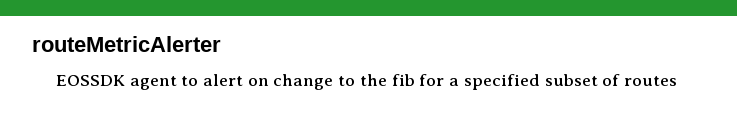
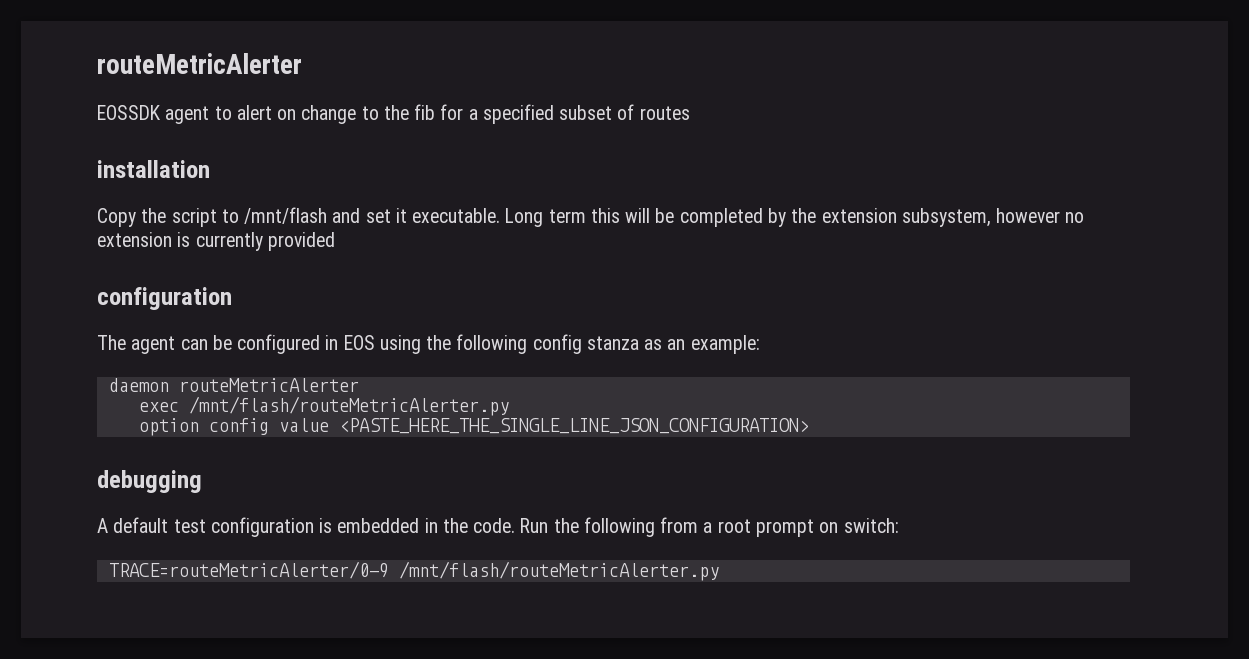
(678, 81) none -> [97,160,210,178] [97,207,1085,227] [97,232,335,251] [97,287,232,310] [97,334,760,354] [108,378,359,392] [138,396,509,416] [138,418,809,436] [97,470,202,493] [97,517,899,537] [108,561,719,581] // installation // Copy the script to /mnt/flash and set it executable. Long term this will be completed by the extension subsystem, however no extension is currently provided // configuration // The agent can be configured in EOS using the following config stanza as an example: // daemon routeMetricAlerter // exec /mnt/flash/routeMetricAlerter.py // option config value <PASTE_HERE_THE_SINGLE_LINE_JSON_CONFIGURATION> // debugging // A default test configuration is embedded in the code. Run the following from a root prompt on switch: // TRACE=routeMetricAlerter/0-9 /mnt/flash/routeMetricAlerter.py

